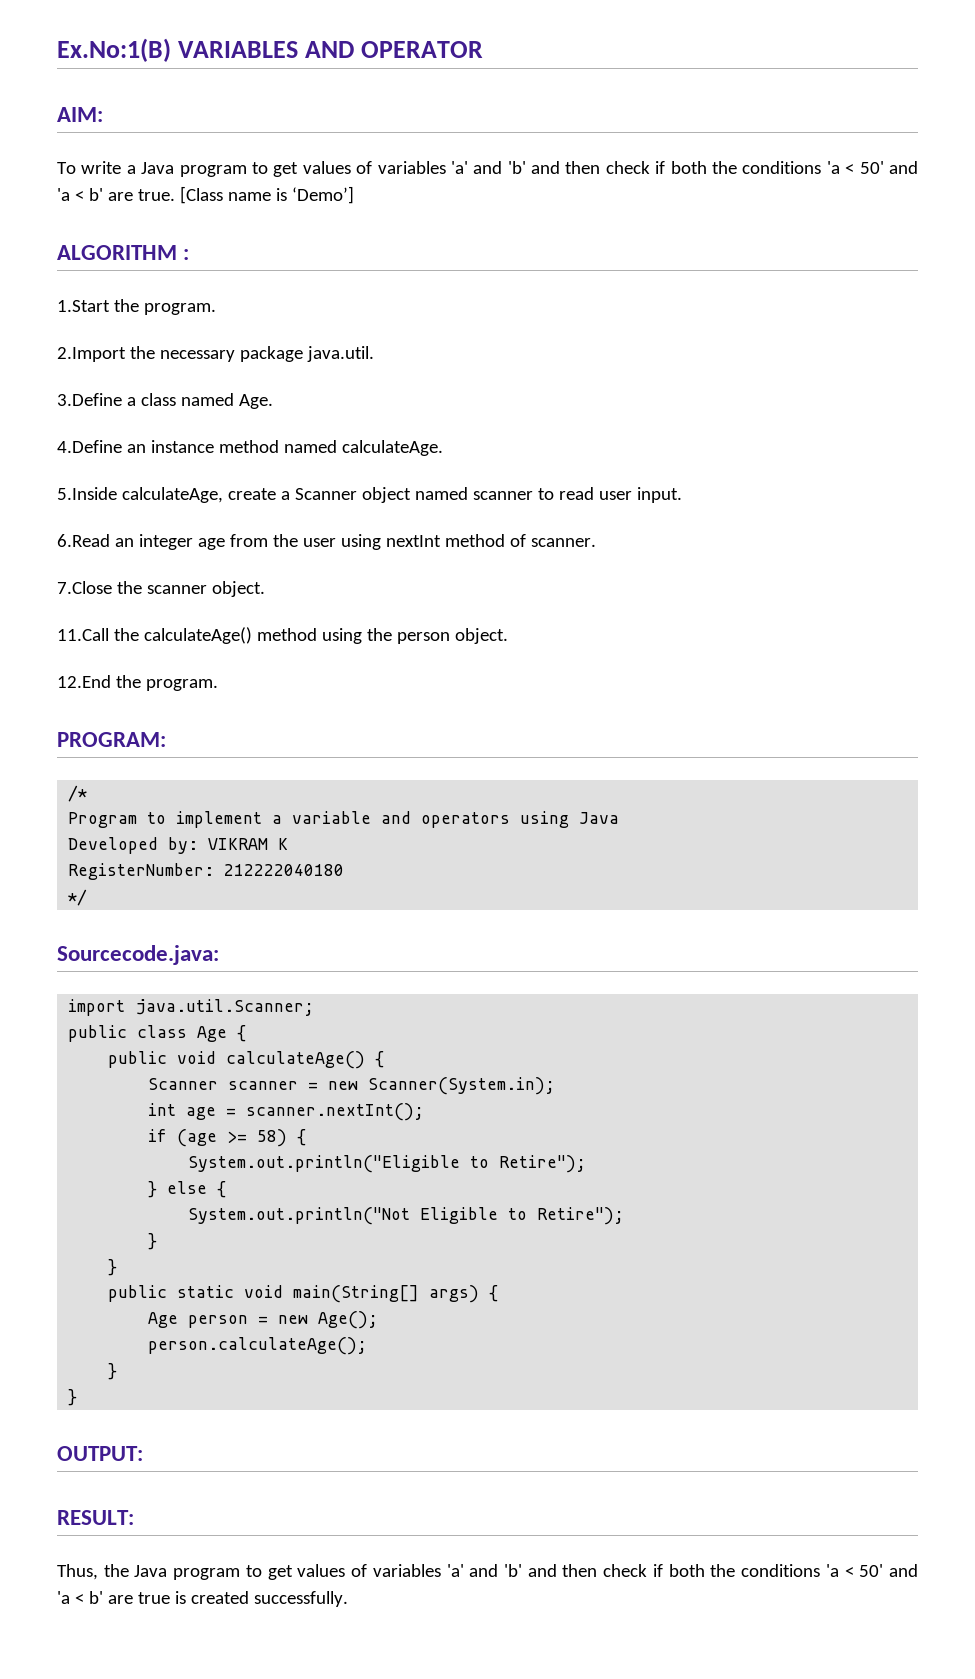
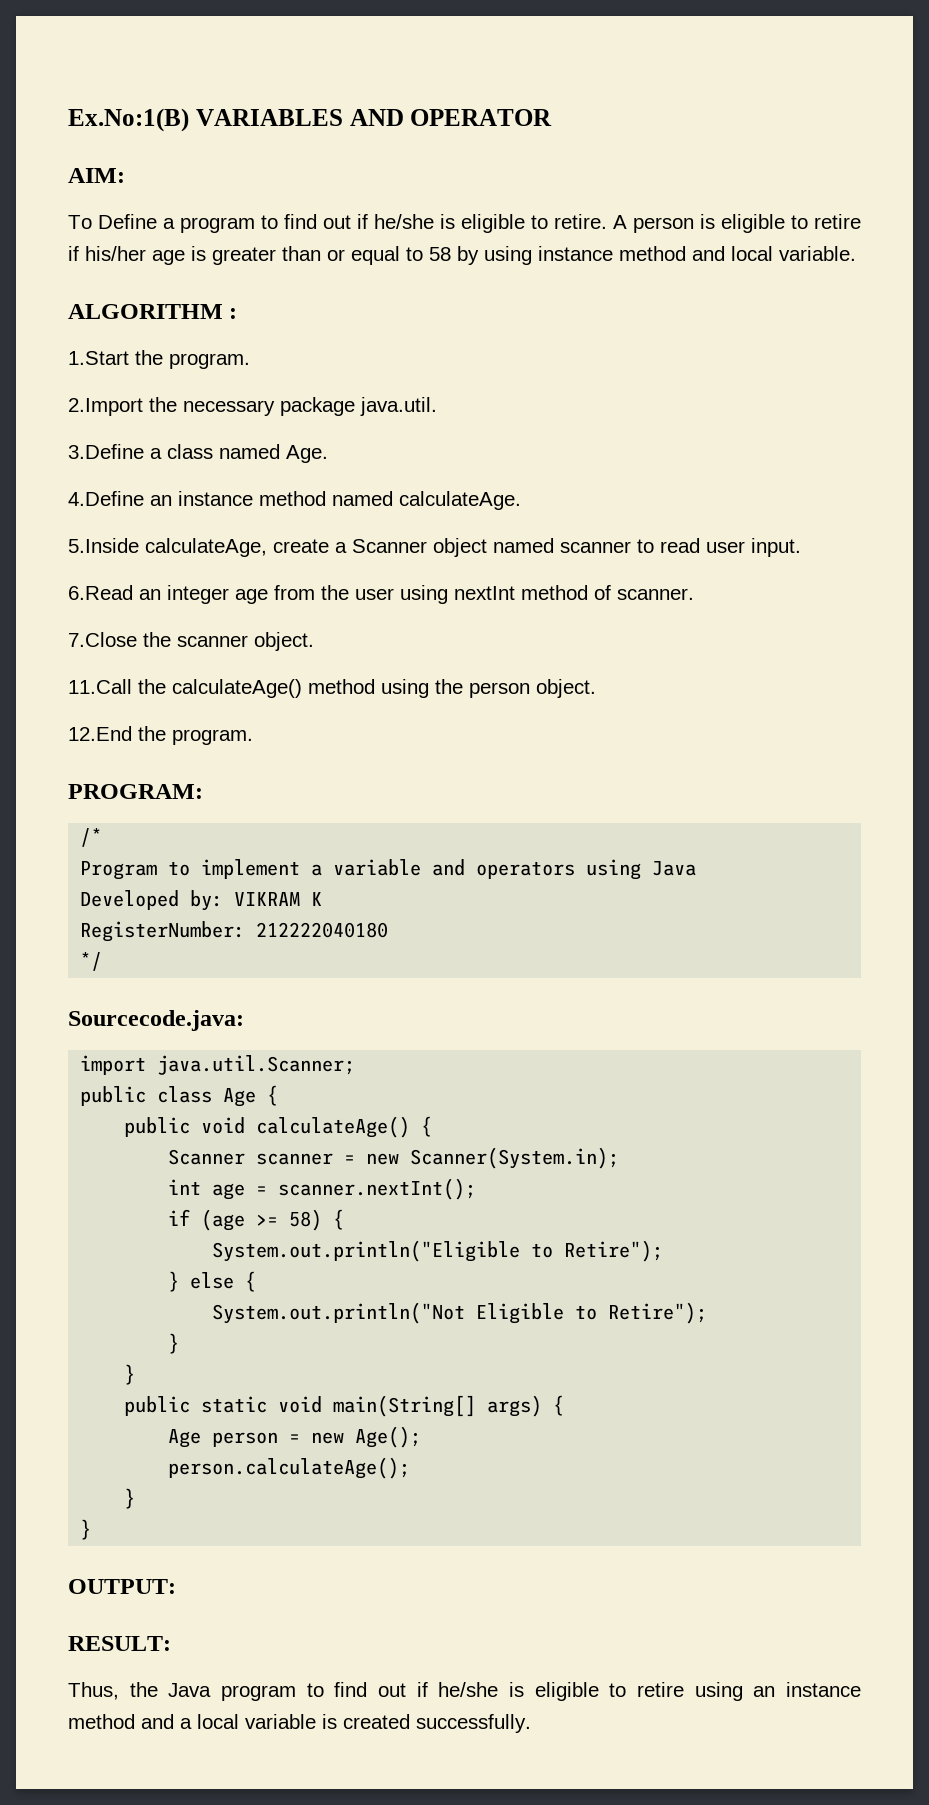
[81,161,919,177] [57,186,354,204] write a Java program to get values of variables 'a' and 'b' and then check if both the conditions 'a < 50' and 'a < b' are true. [Class name is ‘Demo’] -> [98,214,861,233] [68,246,856,265] Define a program to find out if he/she is eligible to retire. A person is eligible to retire if his/her age is greater than or equal to 58 by using instance method and local variable.
[267,1564,919,1580] [57,1591,170,1604] get values of variables 'a' and 'b' and then check if both the conditions 'a < 50' and 'a < b' are true -> [334,1682,861,1701] [68,1714,316,1729] find out if he/she is eligible to retire using an instance method and a local variable

